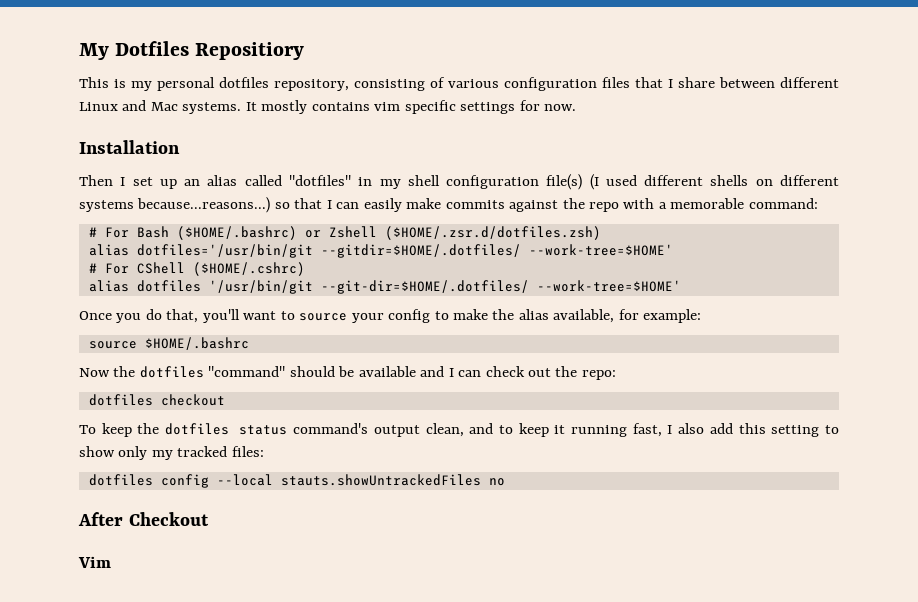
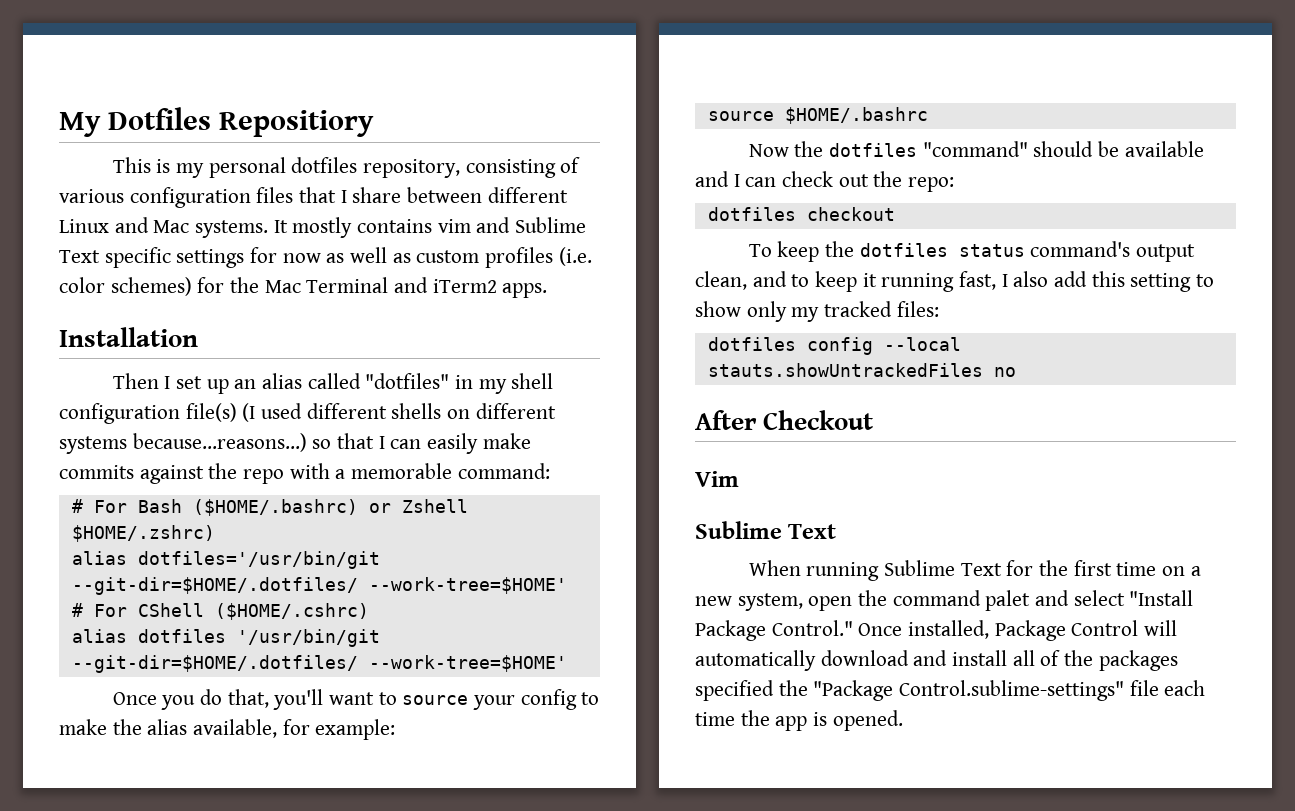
[404,100,577,114] specific settings for now. -> [476,217,587,233] [59,247,592,268] [59,277,548,298] and Sublime Text specific settings for now as well as custom profiles (i.e. color schemes) for the Mac Terminal and iTerm2 apps.
[384,226,601,240] ($HOME/.zsr.d/dotfiles.zsh) -> [71,525,215,542] $HOME/.zshrc)
[320,244,521,258] --gitdir=$HOME/.dotfiles/ -> [71,577,358,595] --git-dir=$HOME/.dotfiles/
(111, 562) none -> [695,521,837,539] [748,560,1201,581] [695,590,1194,611] [695,620,1178,641] [695,650,1178,671] [695,680,1206,701] [695,710,903,731] // Sublime Text // When running Sublime Text for the first time on a new system, open the command palet and select "Install Package Control." Once installed, Package Control will automatically download and install all of the packages specified the "Package Control.sublime-settings" file each time the app is opened.

